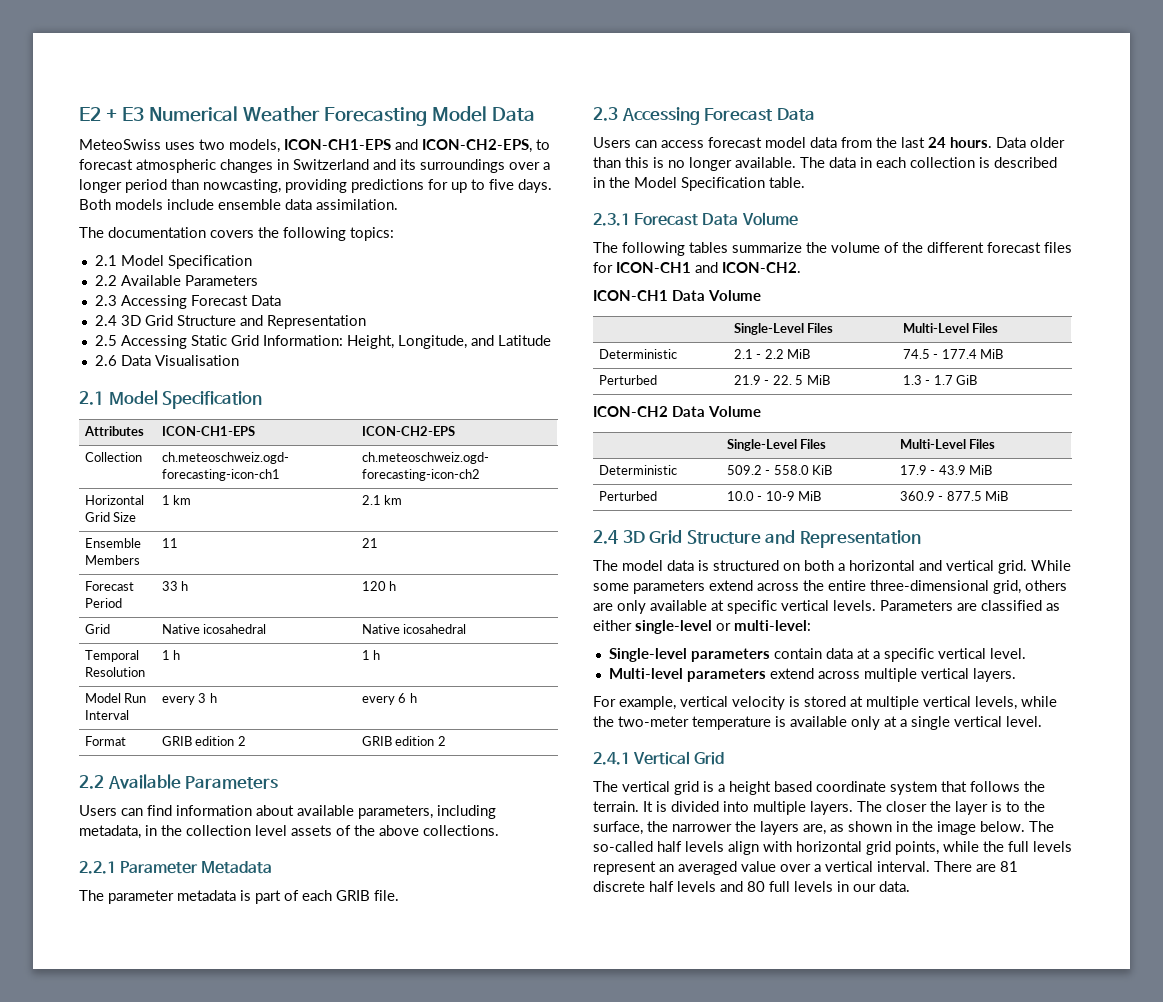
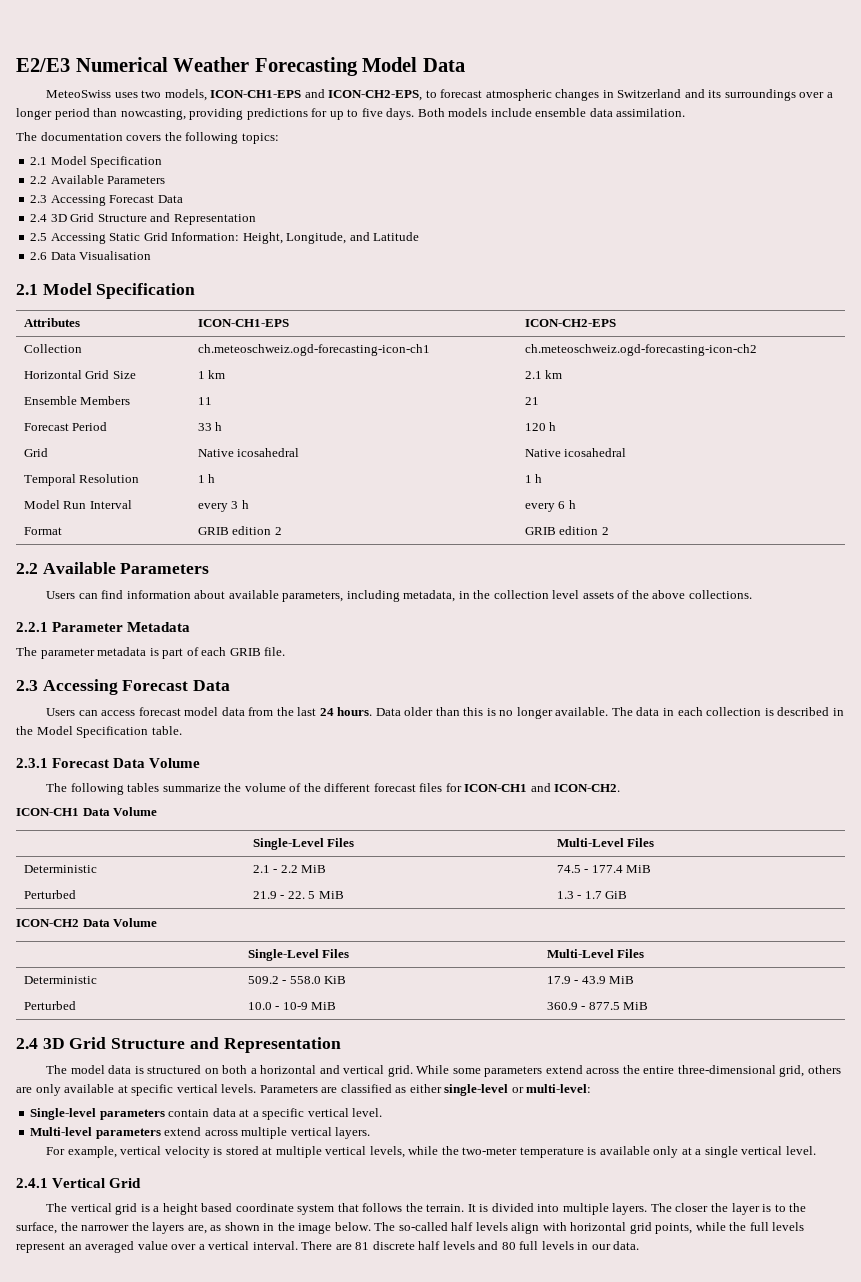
[79,107,144,121] E2 + E3 -> [16,58,70,72] E2/E3

